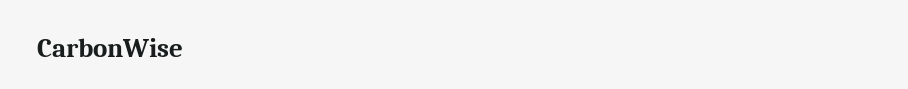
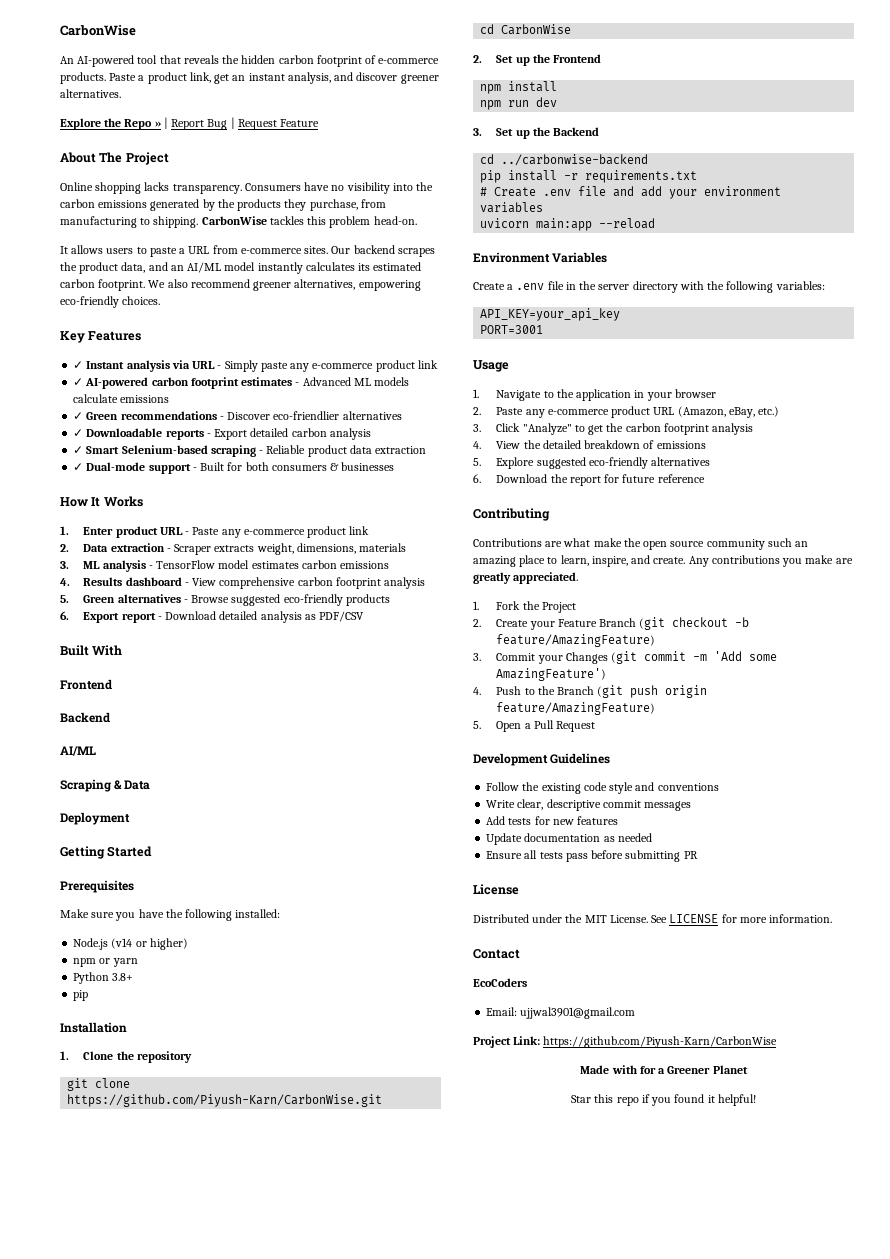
[37,38,183,57] CarbonWise -> [60,25,136,36] [60,55,440,67] [60,72,439,84] [60,89,121,98] [60,117,320,130] [60,152,169,165] [60,182,434,194] [60,199,386,211] [60,216,417,228] [60,245,435,257] [60,262,422,274] [60,279,421,291] [60,296,161,308] [60,331,142,343] [73,360,438,372] [73,377,410,389] [73,394,170,403] [73,411,402,420] [73,428,371,440] [73,445,427,457] [73,462,395,474] [60,496,143,507] [60,526,370,538] [60,543,407,555] [60,560,390,572] [60,577,426,589] [60,594,390,606] [60,611,365,623] [60,645,123,656] [60,679,112,690] [60,712,110,723] [60,746,96,756] [60,779,151,792] [60,812,130,825] [60,846,153,859] [60,880,134,893] [60,909,281,921] [73,938,188,950] [73,958,138,967] [73,972,134,984] [73,990,89,1001] [60,1022,127,1033] [60,1051,192,1063] [67,1078,131,1091] [67,1094,383,1107] [480,24,572,35] [473,54,602,66] [480,81,558,94] [480,97,558,110] [473,127,600,139] [480,154,649,166] [480,170,698,183] [480,186,782,199] [480,202,544,213] [480,218,656,231] [473,252,608,263] [473,281,825,293] [480,308,621,321] [480,325,544,334] [473,360,509,372] [473,389,716,401] [473,406,780,418] [473,423,754,435] [473,440,706,449] [473,457,711,469] [473,474,705,486] [473,508,550,521] [473,538,809,550] [473,555,853,567] [473,572,579,584] [473,601,576,613] [473,617,750,630] [496,634,656,647] [473,651,778,664] [496,668,607,681] [473,685,708,698] [496,702,656,715] [473,720,596,732] [473,753,611,766] [486,782,719,794] [486,799,692,811] [486,816,619,825] [486,833,652,845] [486,850,698,862] [473,884,519,895] [473,914,833,923] [473,949,520,959] [473,978,527,987] [486,1007,636,1019] [473,1036,778,1048] [580,1065,748,1074] [571,1094,756,1106] CarbonWise // An AI-powered tool that reveals the hidden carbon footprint of e-commerce products. Paste a product link, get an instant analysis, and discover greener alternatives. // Explore the Repo » | Report Bug | Request Feature // About The Project // Online shopping lacks transparency. Consumers have no visibility into the carbon emissions generated by the products they purchase, from manufacturing to shipping. CarbonWise tackles this problem head-on. // It allows users to paste a URL from e-commerce sites. Our backend scrapes the product data, and an AI/ML model instantly calculates its estimated carbon footprint. We also recommend greener alternatives, empowering eco-friendly choices. // Key Features // ✓ Instant analysis via URL - Simply paste any e-commerce product link // ✓ AI-powered carbon footprint estimates - Advanced ML models calculate emissions // ✓ Green recommendations - Discover eco-friendlier alternatives // ✓ Downloadable reports - Export detailed carbon analysis // ✓ Smart Selenium-based scraping - Reliable product data extraction // ✓ Dual-mode support - Built for both consumers & businesses // How It Works // 1. Enter product URL - Paste any e-commerce product link // 2. Data extraction - Scraper extracts weight, dimensions, materials // 3. ML analysis - TensorFlow model estimates carbon emissions // 4. Results dashboard - View comprehensive carbon footprint analysis // 5. Green alternatives - Browse suggested eco-friendly products // 6. Export report - Download detailed analysis as PDF/CSV // Built With // Frontend // Backend // AI/ML // Scraping & Data // Deployment // Getting Started // Prerequisites // Make sure you have the following installed: // Node.js (v14 or higher) // npm or yarn // Python 3.8+ // pip // Installation // 1. Clone the repository // git clone https://github.com/Piyush-Karn/CarbonWise.git // cd CarbonWise // 2. Set up the Frontend // npm install // npm run dev // 3. Set up the Backend // cd ../carbonwise-backend // pip install -r requirements.txt // # Create .env file and add your environment variables // uvicorn main:app --reload // Environment Variables // Create a .env file in the server directory with the following variables: // API_KEY=your_api_key // PORT=3001 // Usage // 1. Navigate to the application in your browser // 2. Paste any e-commerce product URL (Amazon, eBay, etc.) // 3. Click "Analyze" to get the carbon footprint analysis // 4. View the detailed breakdown of emissions // 5. Explore suggested eco-friendly alternatives // 6. Download the report for future reference // Contributing // Contributions are what make the open source community such an amazing place to learn, inspire, and create. Any contributions you make are greatly appreciated. // 1. Fork the Project // 2. Create your Feature Branch (git checkout -b feature/AmazingFeature) // 3. Commit your Changes (git commit -m 'Add some AmazingFeature') // 4. Push to the Branch (git push origin feature/AmazingFeature) // 5. Open a Pull Request // Development Guidelines // Follow the existing code style and conventions // Write clear, descriptive commit messages // Add tests for new features // Update documentation as needed // Ensure all tests pass before submitting PR // License // Distributed under the MIT License. See LICENSE for more information. // Contact // EcoCoders // Email: ujjwal3901@gmail.com // Project Link: https://github.com/Piyush-Karn/CarbonWise // Made with for a Greener Planet // Star this repo if you found it helpful!

